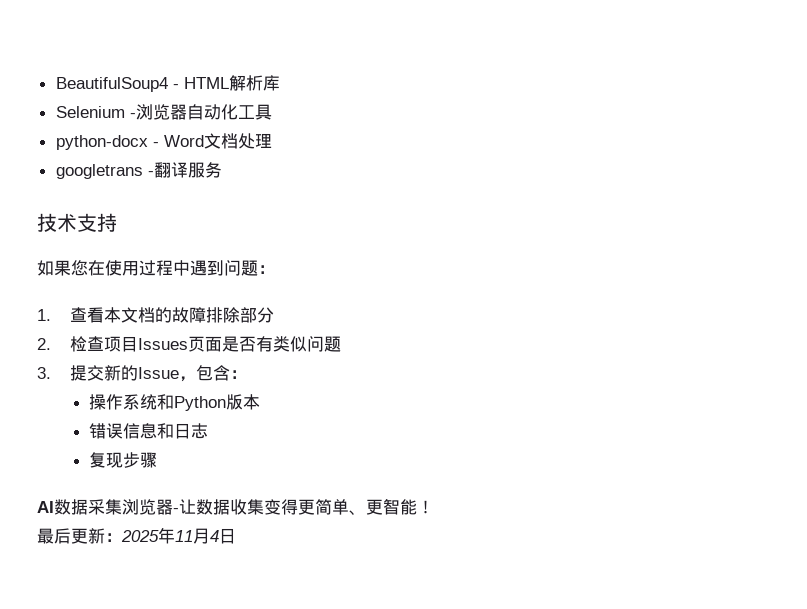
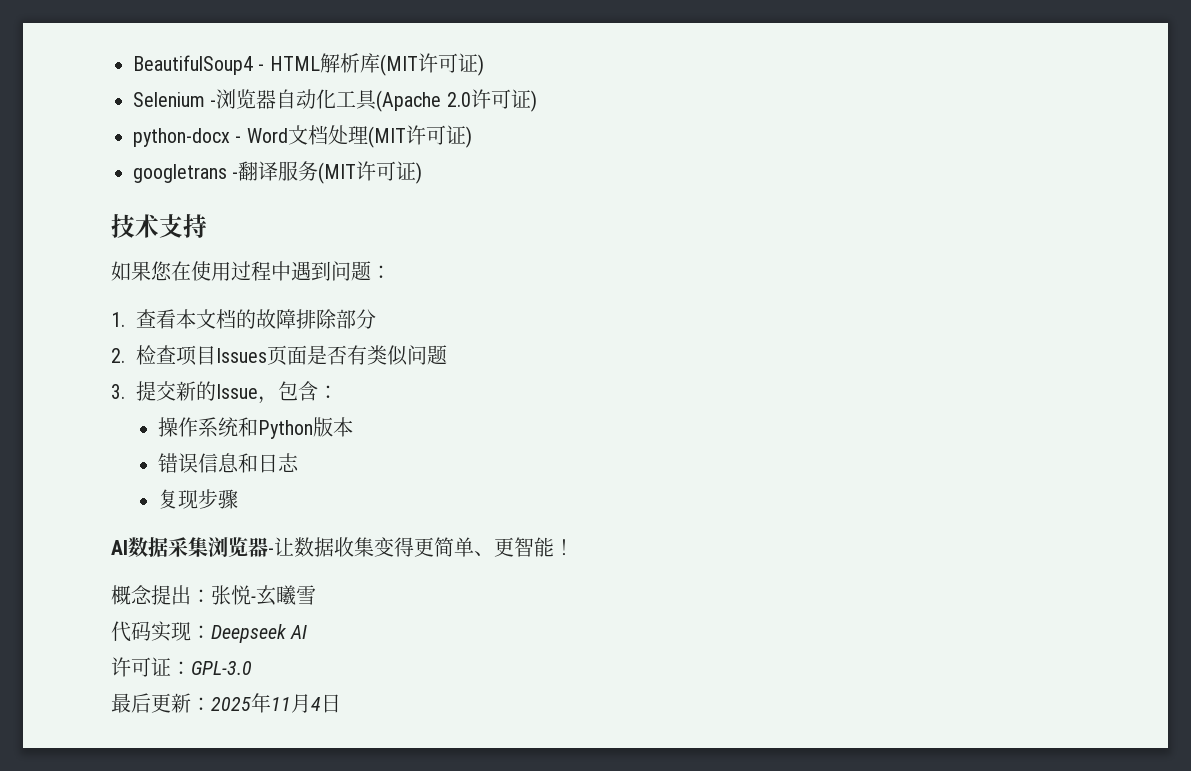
(280, 83) none -> [379,53,484,76] (MIT许可证)
(272, 112) none -> [376,89,537,112] (Apache 2.0许可证)
(272, 140) none -> [367,125,472,148] (MIT许可证)
(222, 170) none -> [318,161,423,184] (MIT许可证)
(434, 507) none -> [111,585,316,606] [111,621,308,643] [111,657,252,677] // 概念提出：张悦-玄曦雪 // 代码实现：Deepseek AI // 许可证：GPL-3.0

